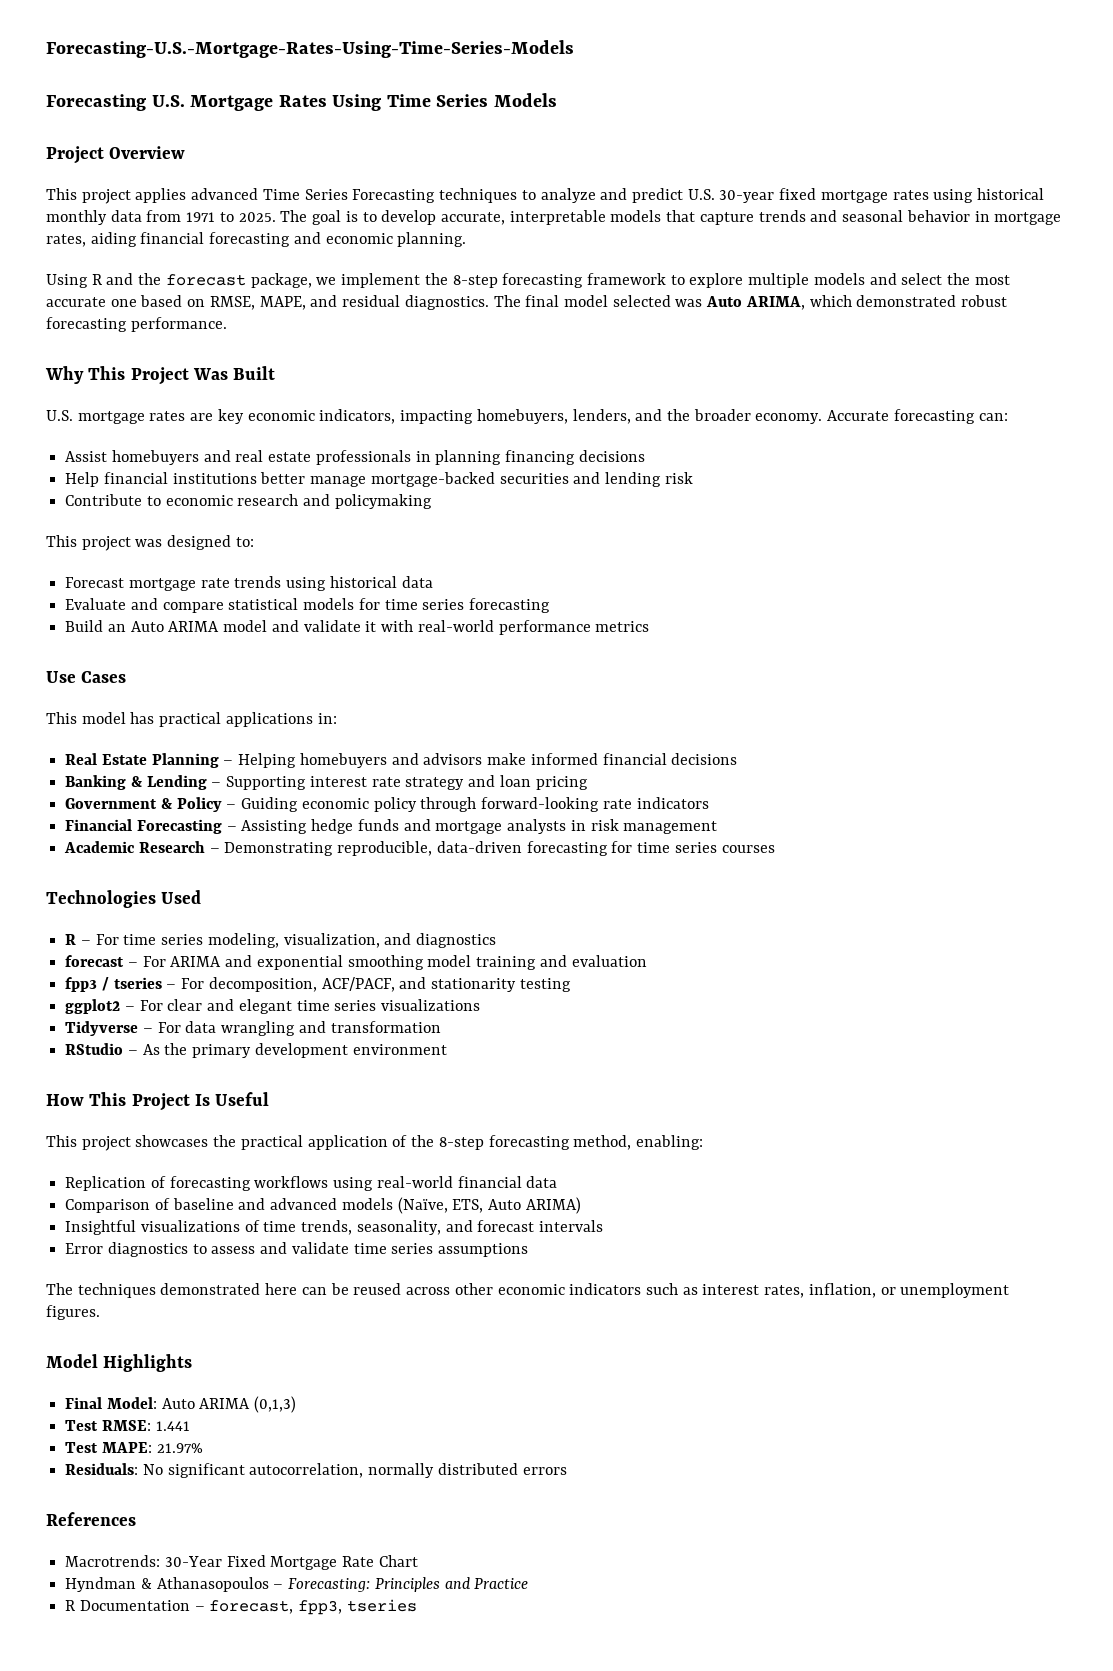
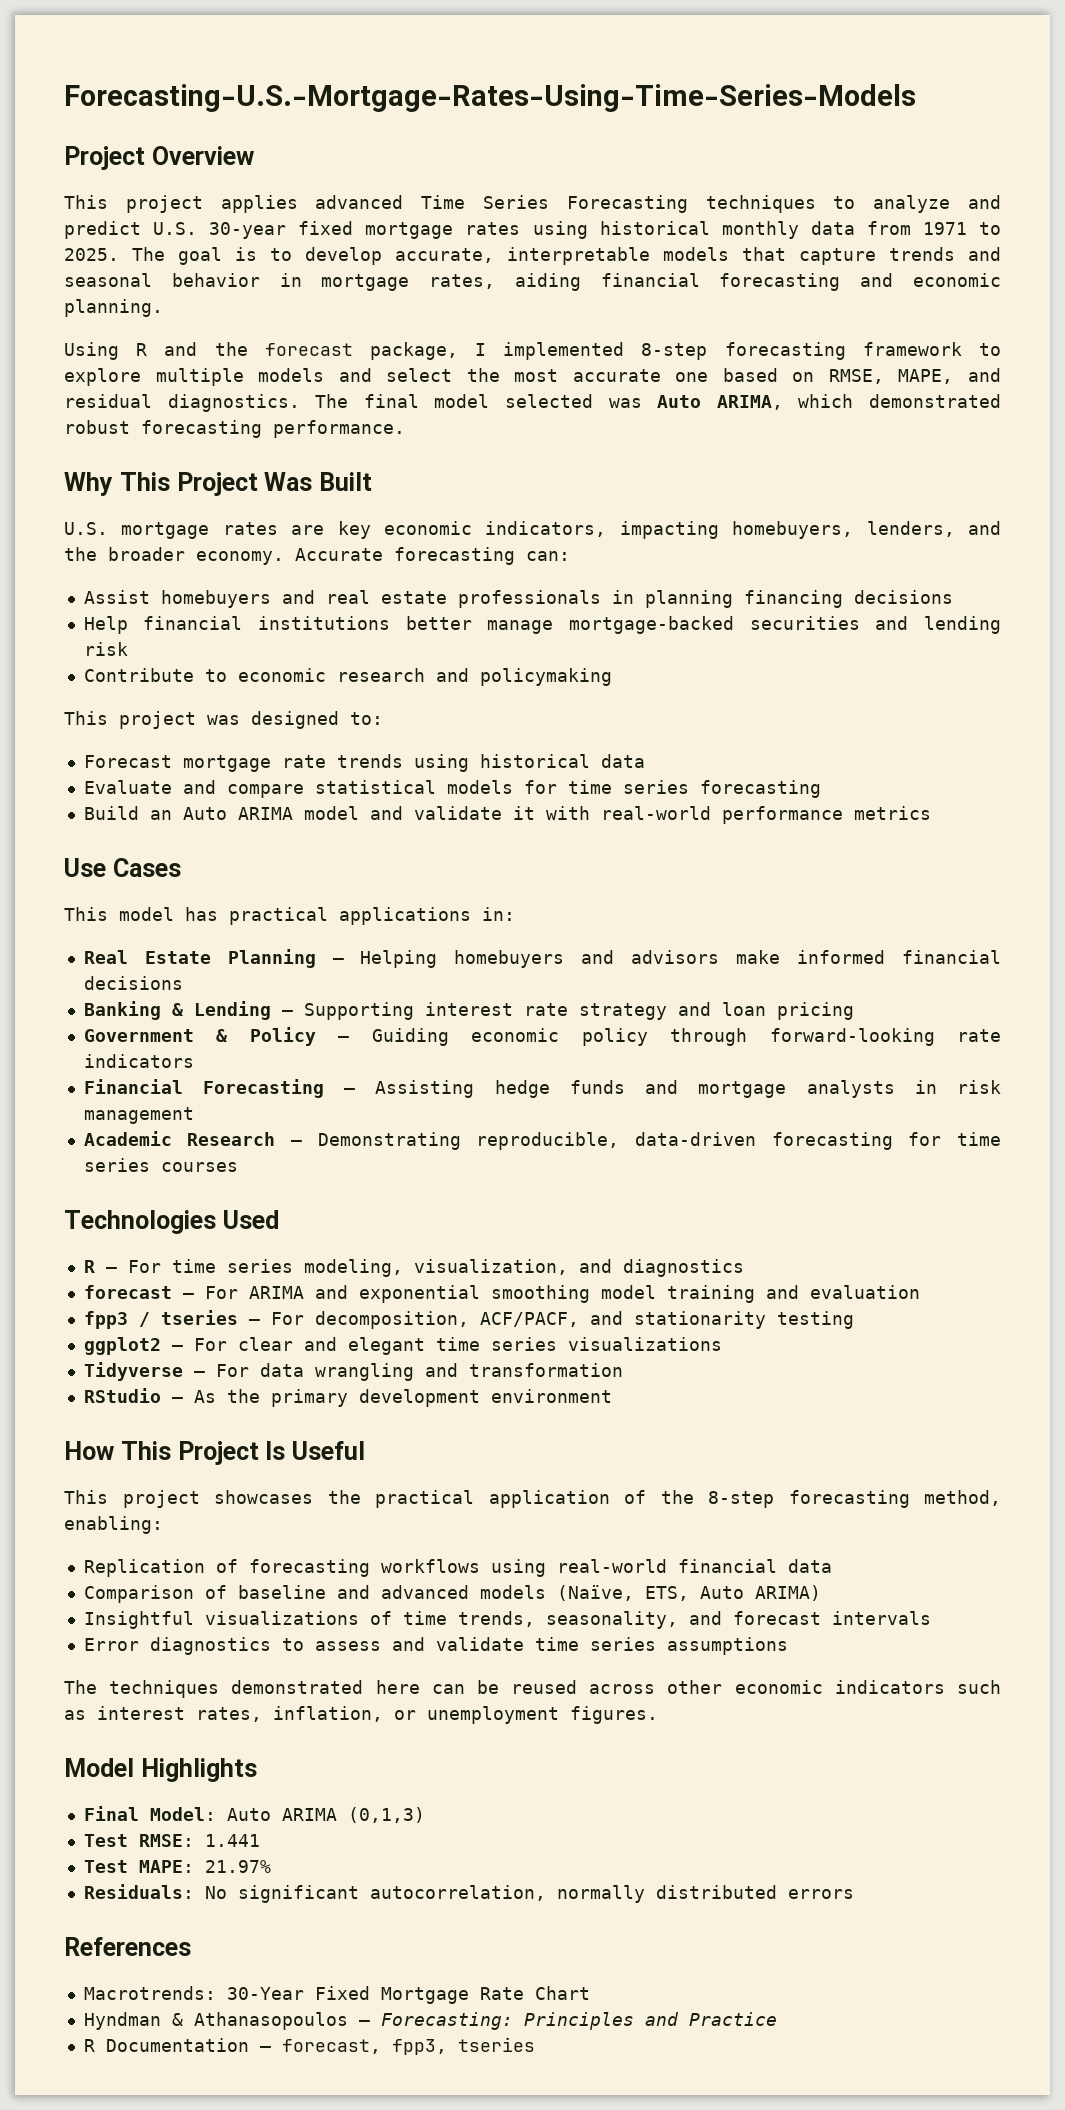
[46,93,557,111] // Forecasting U.S. Mortgage Rates Using Time Series Models -> (916, 98) none
[316,273,448,288] we implement the -> [475,342,625,360] I implemented

